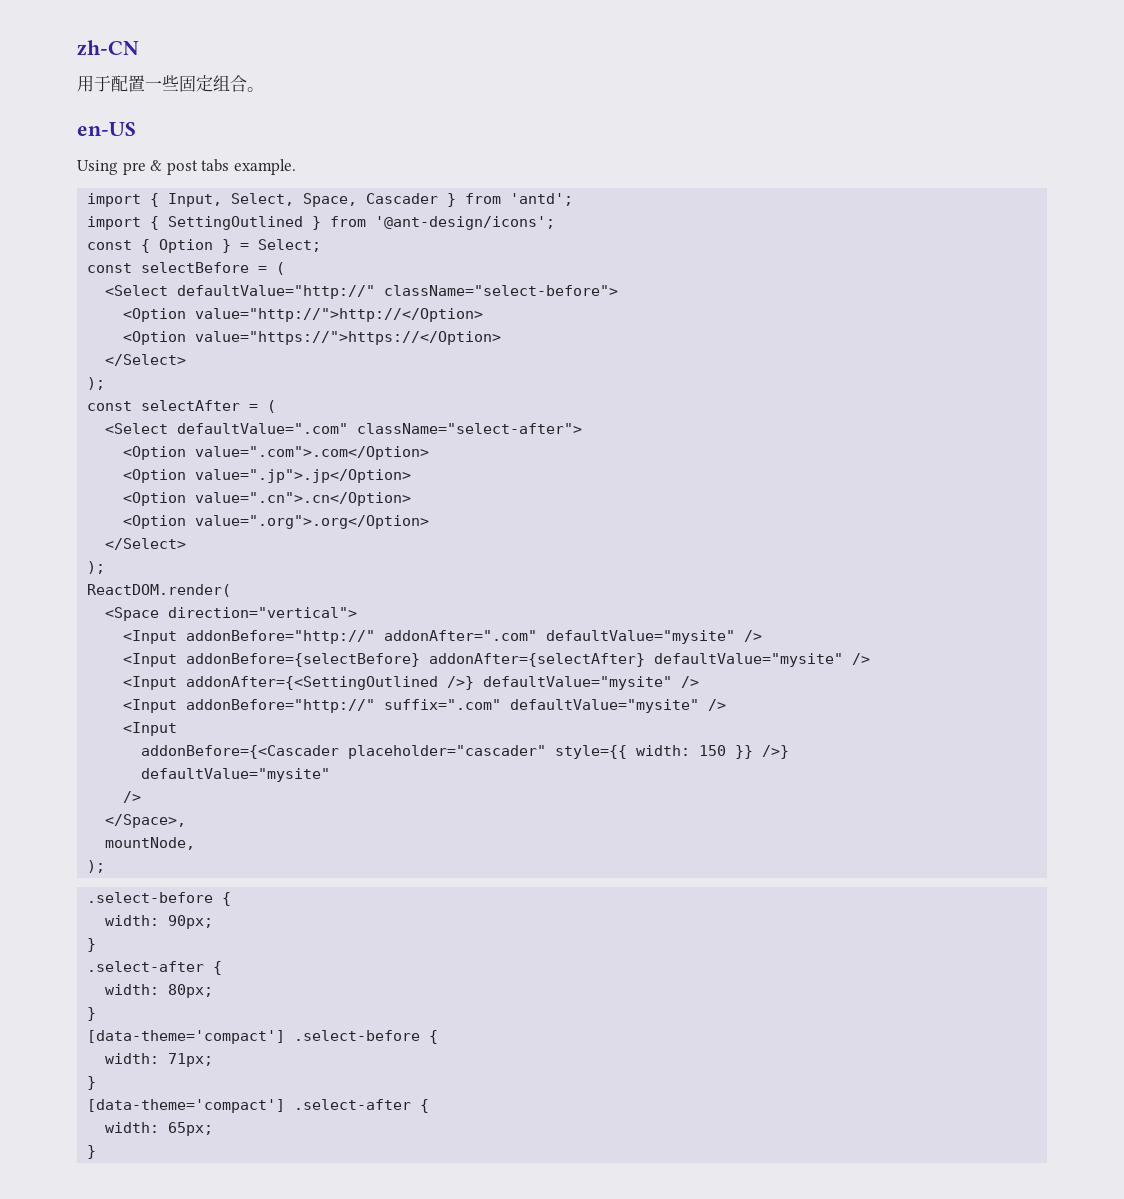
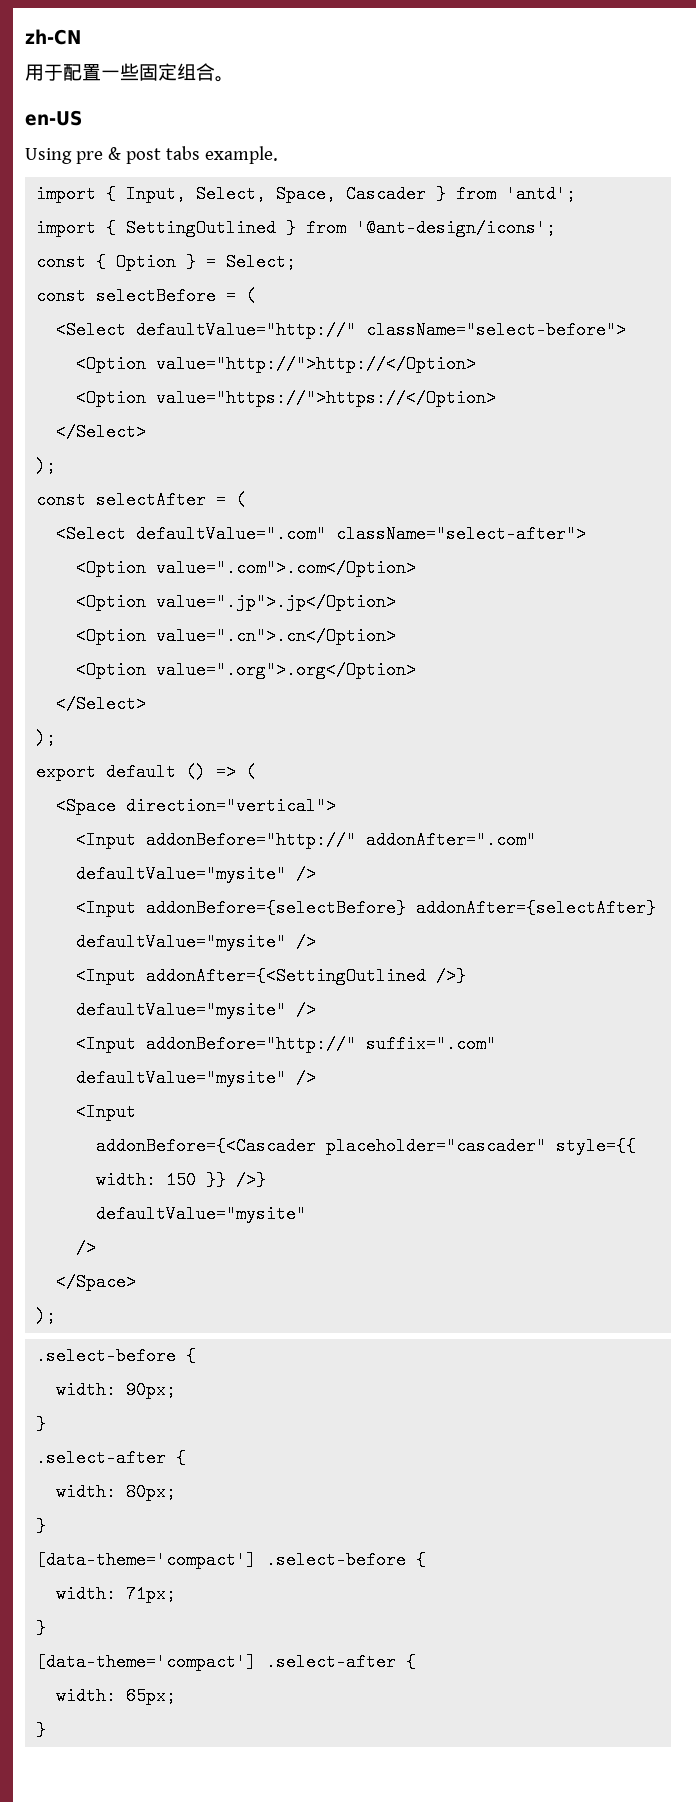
[87,584,232,597] ReactDOM.render( -> [36,763,257,781] export default () => (
[105,814,187,828] [105,837,196,850] </Space>, // mountNode, -> [56,1273,137,1291] </Space>

